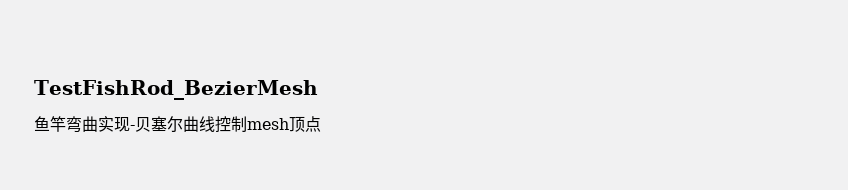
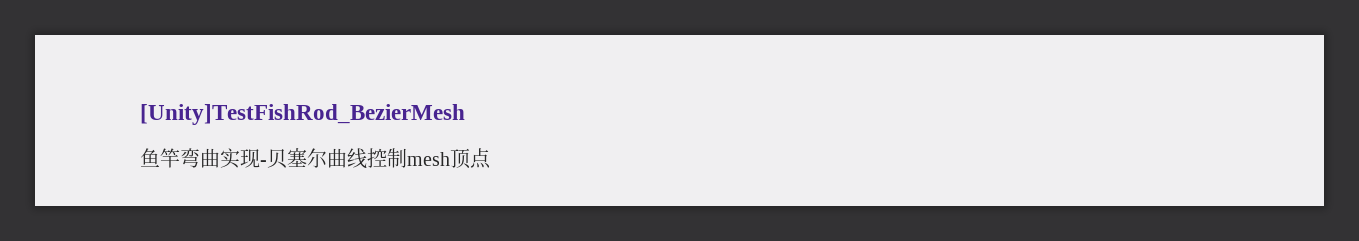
[34,80,318,100] TestFishRod_BezierMesh -> [140,104,465,125] [Unity]TestFishRod_BezierMesh

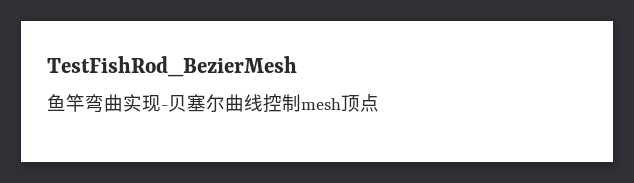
[140,104,465,125] [Unity]TestFishRod_BezierMesh -> [47,56,297,77] TestFishRod_BezierMesh

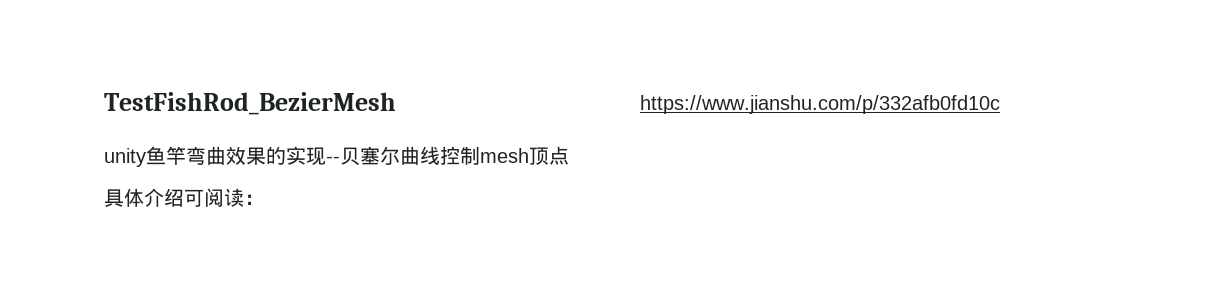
(297, 66) none -> [104,148,146,167] unity
[123,94,168,112] 实现- -> [226,146,340,166] 效果的实现--
(379, 103) none -> [104,188,264,207] [640,95,1000,114] // 具体介绍可阅读：https://www.jianshu.com/p/332afb0fd10c

